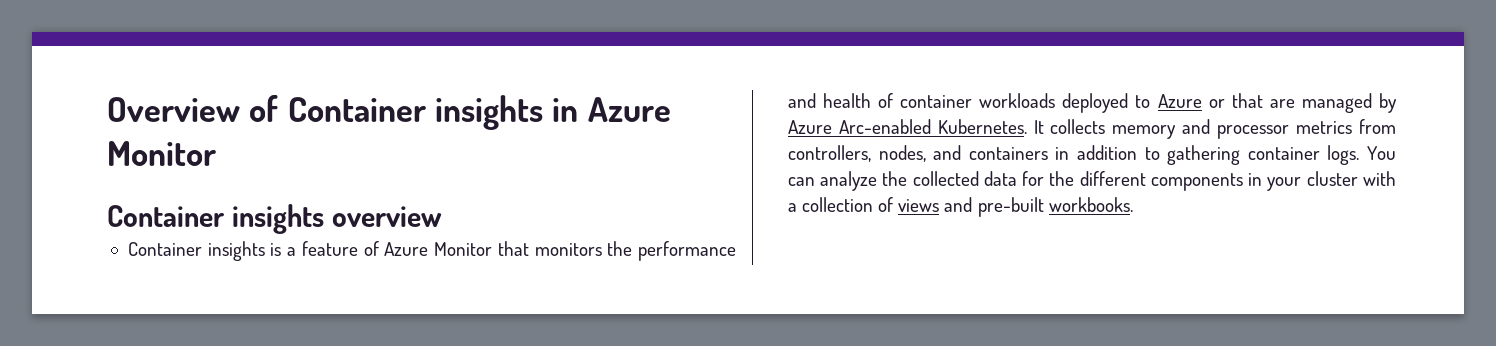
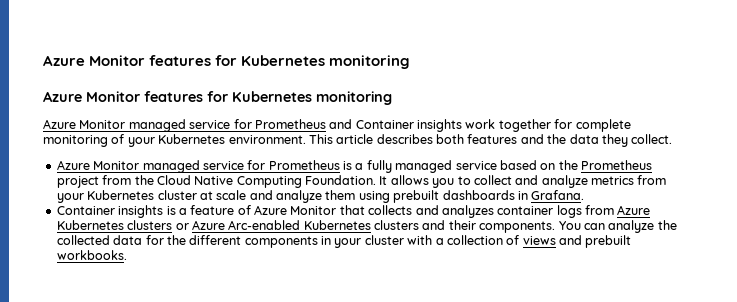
[107,95,671,130] [107,141,216,166] [107,204,442,234] Overview of Container insights in Azure Monitor // Container insights overview -> [43,55,411,69] [43,91,392,105] [43,119,631,132] [43,134,673,147] [56,160,652,173] [56,175,667,188] [56,190,585,203] Azure Monitor features for Kubernetes monitoring // Azure Monitor features for Kubernetes monitoring // Azure Monitor managed service for Prometheus and Container insights work together for complete monitoring of your Kubernetes environment. This article describes both features and the data they collect. // Azure Monitor managed service for Prometheus is a fully managed service based on the Prometheus project from the Cloud Native Computing Foundation. It allows you to collect and analyze metrics from your Kubernetes cluster at scale and analyze them using prebuilt dashboards in Grafana.
[534,241,736,261] [787,93,1398,113] [787,119,1396,139] [787,145,1360,165] monitors the performance and health of container workloads deployed to Azure or that are managed by Azure Arc-enabled Kubernetes. It collects memory and processor metrics from controllers, nodes, and containers in addition to gathering container logs. -> [368,205,651,218] [56,220,556,233] collects and analyzes container logs from Azure Kubernetes clusters or Azure Arc-enabled Kubernetes clusters and their components.
[977,197,1044,217] pre-built -> [585,235,632,248] prebuilt

